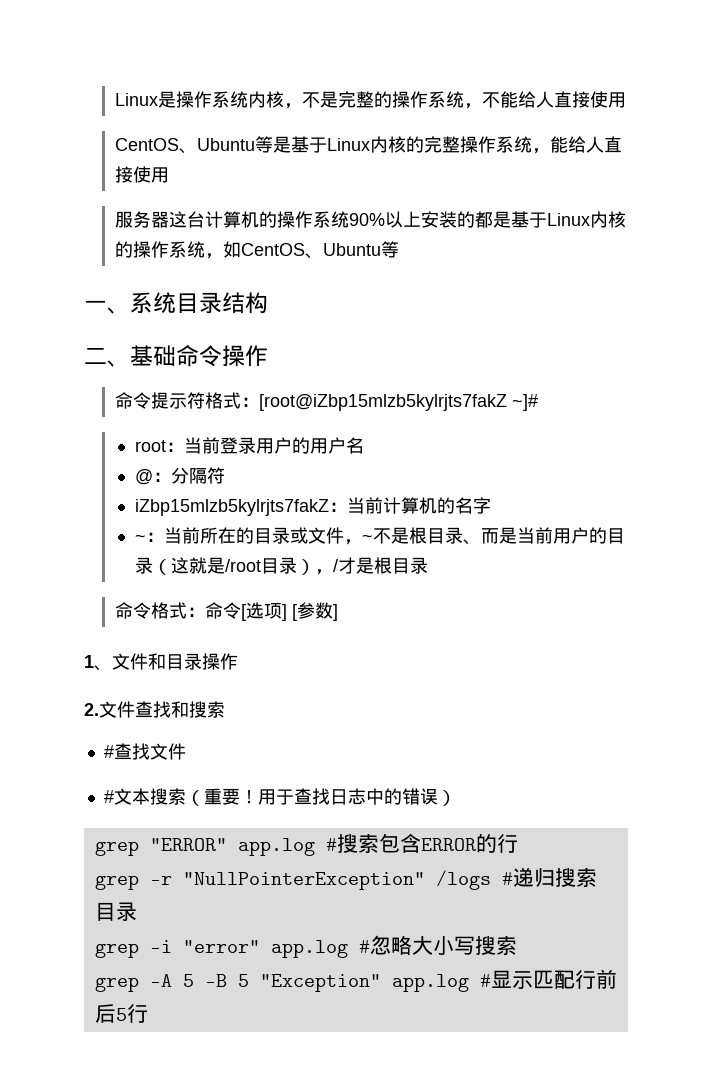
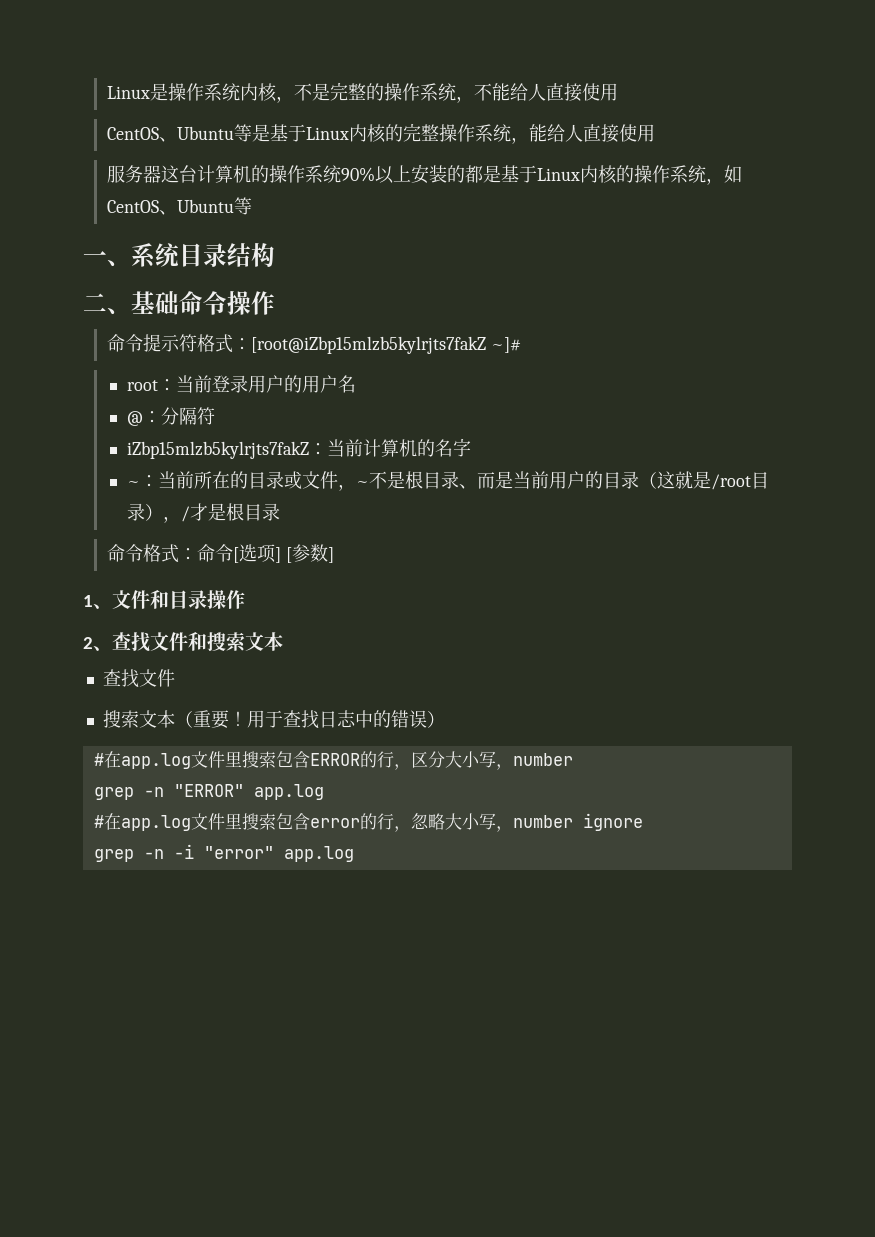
[84,701,171,718] 2.文件查找 -> [83,632,188,652] 2、查找文件
[103,745,114,758] // # -> [245,632,283,651] 文本 //
[103,788,186,805] #文本搜索 -> [102,710,175,728] 搜索文本
[94,838,337,856] grep "ERROR" app.log # -> [93,751,242,769] #在app.log文件里
[94,867,597,890] [94,902,137,921] [94,935,517,958] [94,969,617,992] [94,1004,148,1023] // grep -r "NullPointerException" /logs #递归搜索目录 // grep -i "error" app.log #忽略大小写搜索 // grep -A 5 -B 5 "Exception" app.log #显示匹配行前后5行 -> [393,751,573,770] [93,784,324,800] [93,813,643,832] [93,844,354,862] ，区分大小写，number // grep -n "ERROR" app.log // #在app.log文件里搜索包含error的行，忽略大小写，number ignore // grep -n -i "error" app.log

